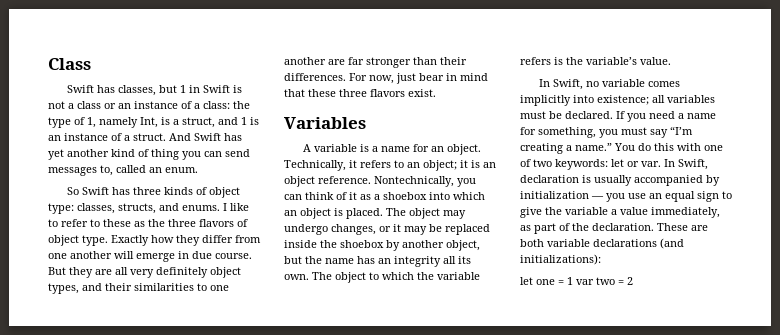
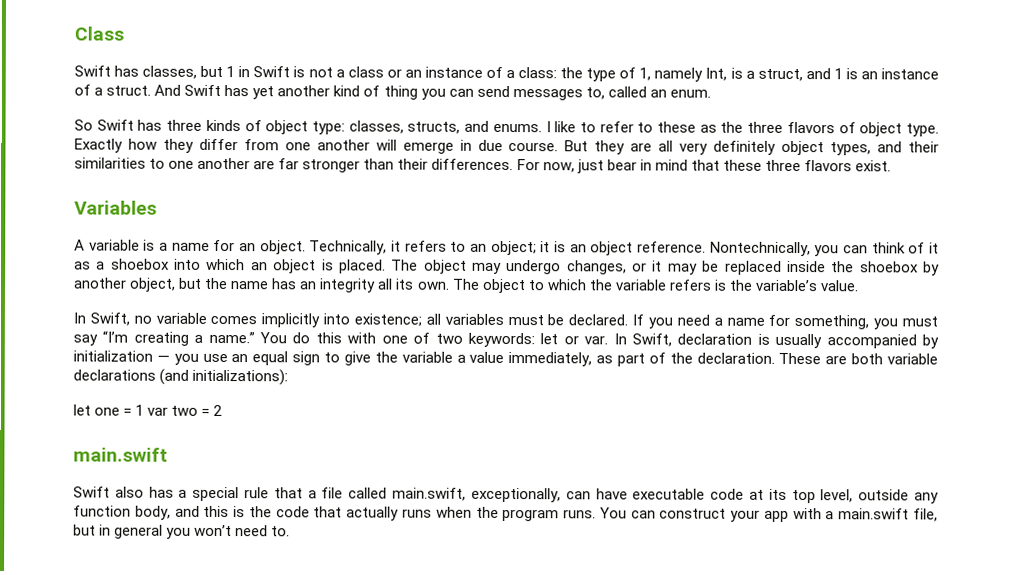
(633, 281) none -> [73,447,168,462] [73,486,940,504] [73,505,938,522] [73,524,291,539] // main.swift // Swift also has a special rule that a file called main.swift, exceptionally, can have executable code at its top level, outside any function body, and this is the code that actually runs when the program runs. You can construct your app with a main.swift file, but in general you won’t need to.

